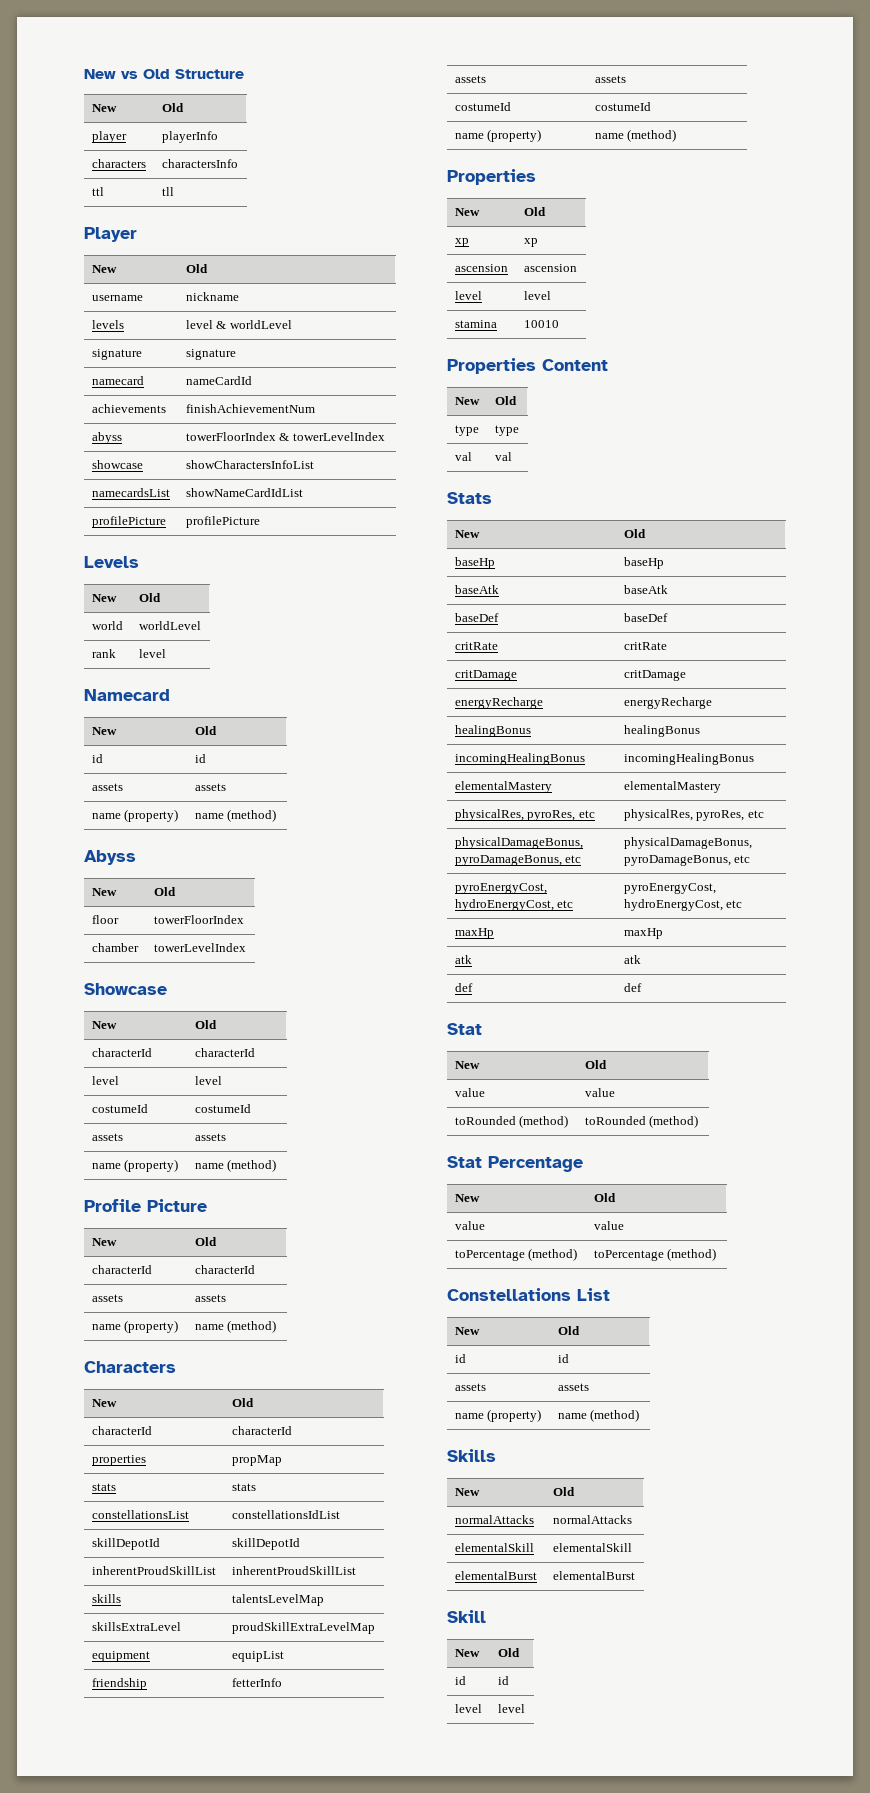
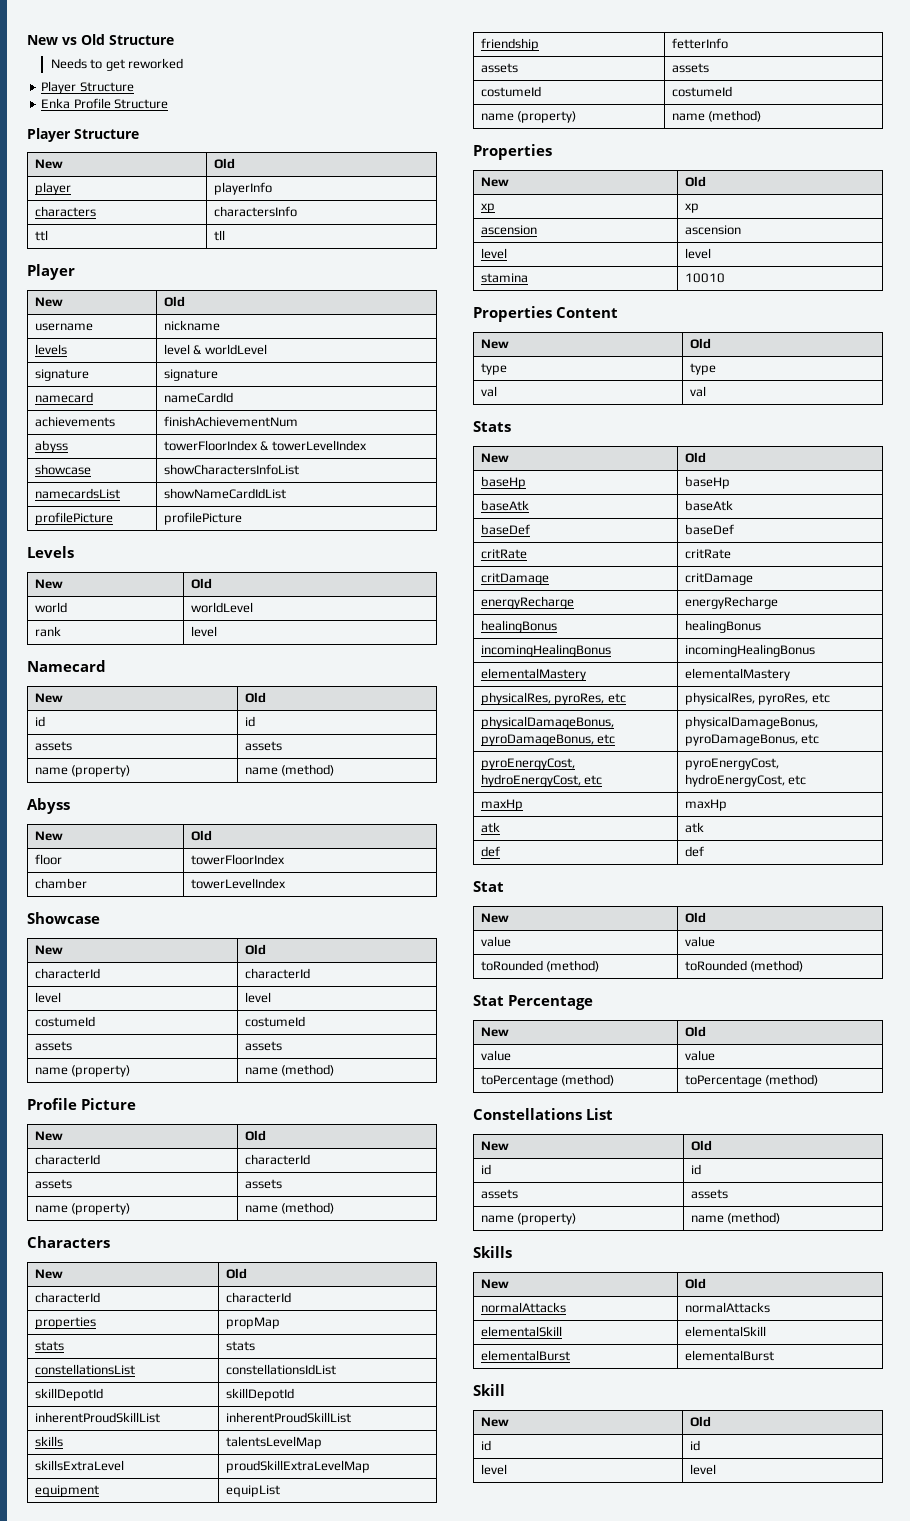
(244, 74) none -> [50,58,184,71] [41,81,134,94] [41,98,169,109] [27,128,139,142] // Needs to get reworked // Player Structure // Enka Profile Structure // Player Structure

